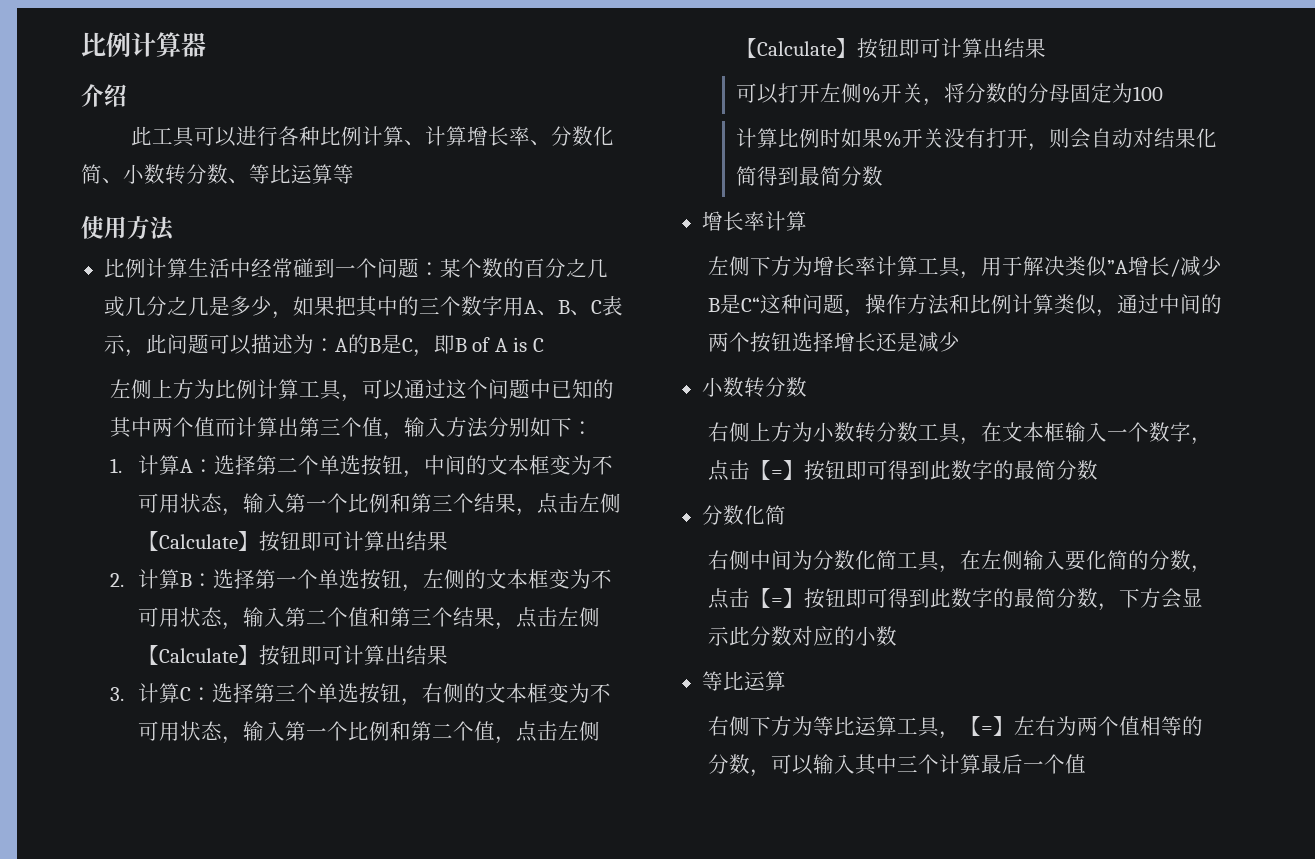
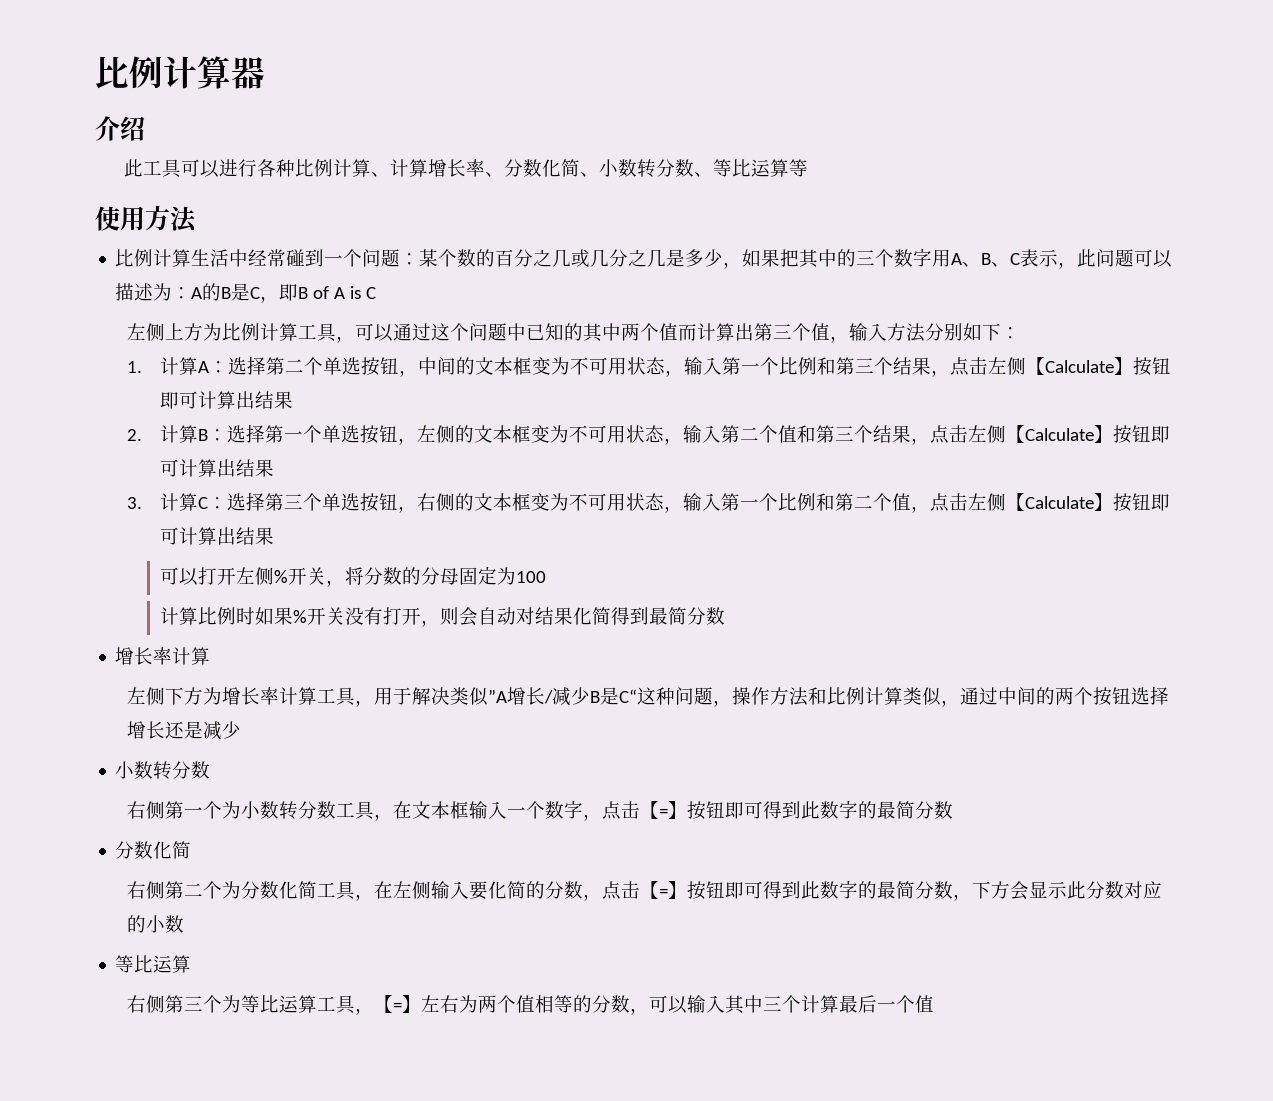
[749,422,792,442] 上方 -> [165,801,223,819] 第一个
[749,550,792,570] 中间 -> [165,881,223,899] 第二个
[749,716,792,736] 下方 -> [165,995,223,1013] 第三个

